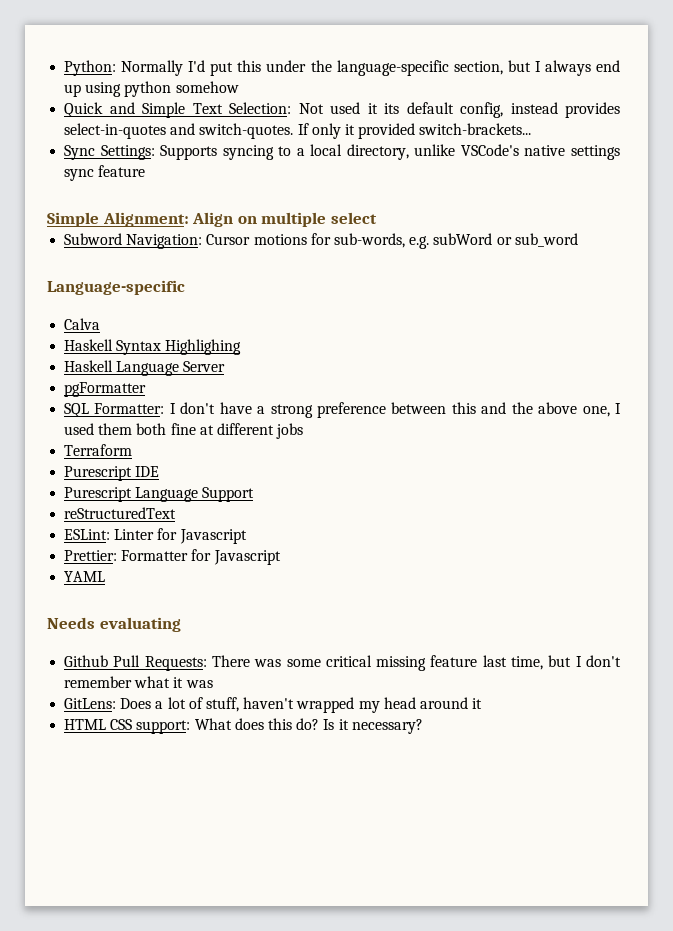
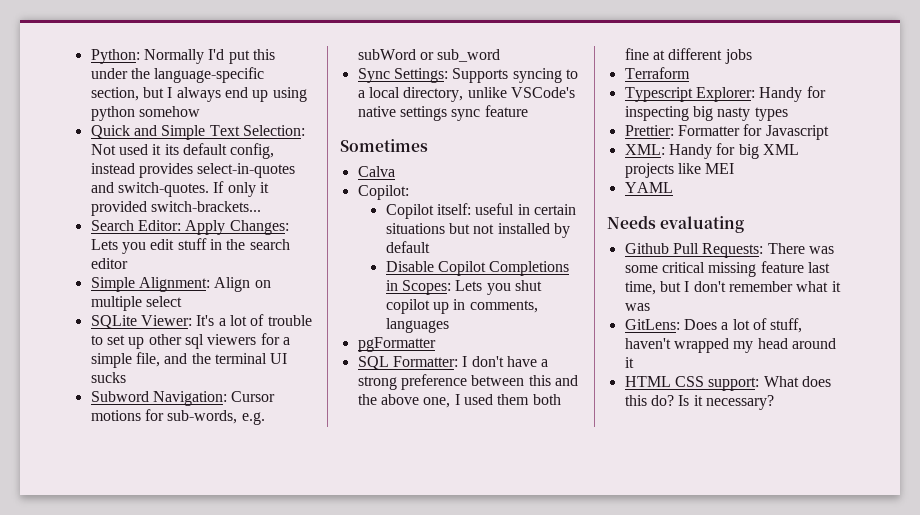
(532, 129) none -> [90,220,289,235] [90,238,290,254] [90,258,128,269] [90,277,271,292] [90,296,182,311] [90,314,312,329] [90,333,290,349] [90,352,288,368] [90,372,126,383] [90,391,276,406] [90,409,265,425] [357,49,501,62] // Search Editor: Apply Changes: Lets you edit stuff in the search editor // Simple Alignment: Align on multiple select // SQLite Viewer: It's a lot of trouble to set up other sql viewers for a simple file, and the terminal UI sucks // Subword Navigation: Cursor motions for sub-words, e.g. subWord or sub_word
[47,212,377,227] [64,233,578,249] [47,280,185,295] [64,318,101,330] [64,339,242,355] [64,360,226,376] Simple Alignment: Align on multiple select // Subword Navigation: Cursor motions for sub-words, e.g. subWord or sub_word // Language-specific // Calva // Haskell Syntax Highlighing // Haskell Language Server -> [340,139,428,152] [357,166,395,177] [357,185,409,200] [385,203,576,219] [385,223,570,238] [385,241,430,253] [385,261,570,276] [385,280,542,295] [385,299,538,314] [385,318,449,333] Sometimes // Calva // Copilot: // Copilot itself: useful in certain situations but not installed by default // Disable Copilot Completions in Scopes: Lets you shut copilot up in comments, languages
[64,466,160,481] [64,487,255,502] [64,507,177,519] [64,528,247,544] [64,549,281,565] Purescript IDE // Purescript Language Support // reStructuredText // ESLint: Linter for Javascript // Prettier: Formatter for Javascript -> [624,86,826,102] [624,106,788,121] [624,124,829,140] [624,143,799,159] [624,163,735,178] Typescript Explorer: Handy for inspecting big nasty types // Prettier: Formatter for Javascript // XML: Handy for big XML projects like MEI

